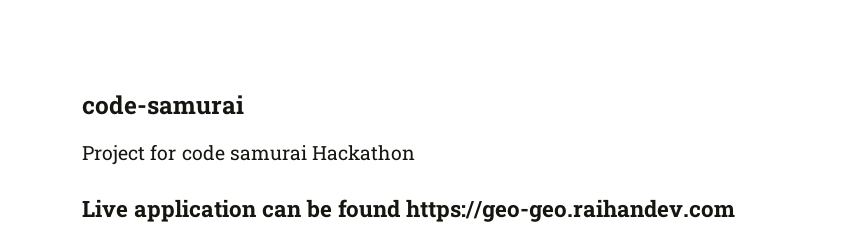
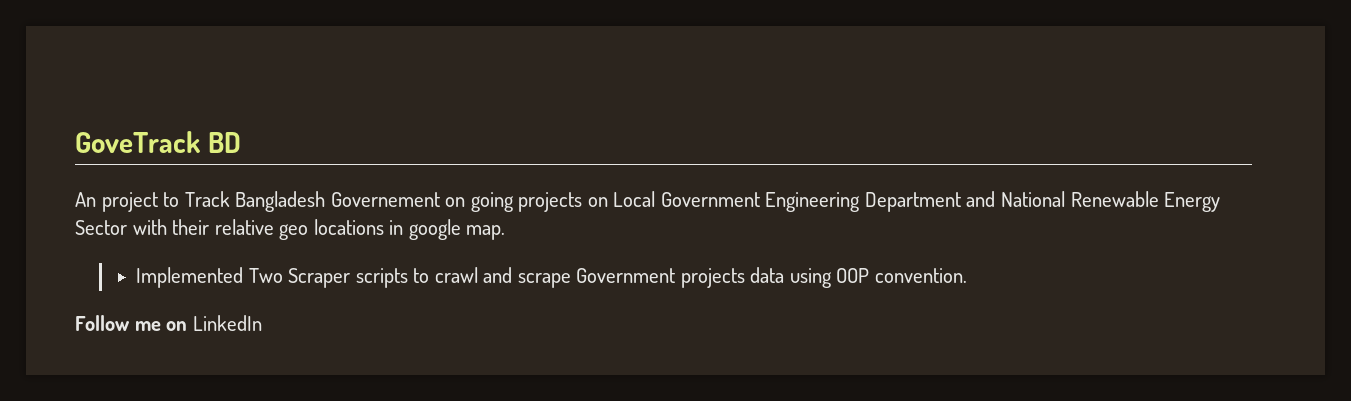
[82,95,244,115] [82,144,416,165] [82,199,736,222] code-samurai // Project for code samurai Hackathon // Live application can be found https://geo-geo.raihandev.com -> [75,131,241,153] [75,191,1221,212] [75,219,506,240] [136,267,967,288] [75,315,262,331] GoveTrack BD // An project to Track Bangladesh Governement on going projects on Local Government Engineering Department and National Renewable Energy Sector with their relative geo locations in google map. // Implemented Two Scraper scripts to crawl and scrape Government projects data using OOP convention. // Follow me on LinkedIn

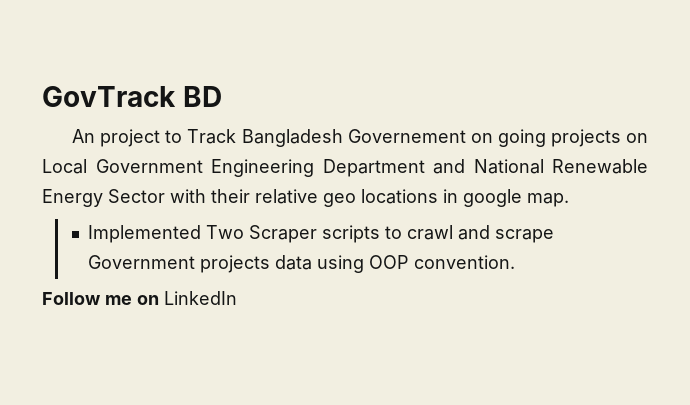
[75,131,200,153] GoveTrack -> [42,86,176,107] GovTrack

